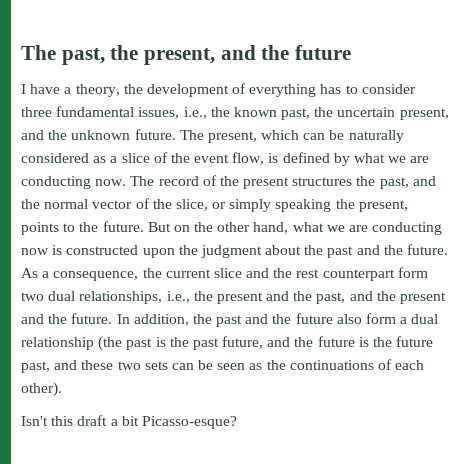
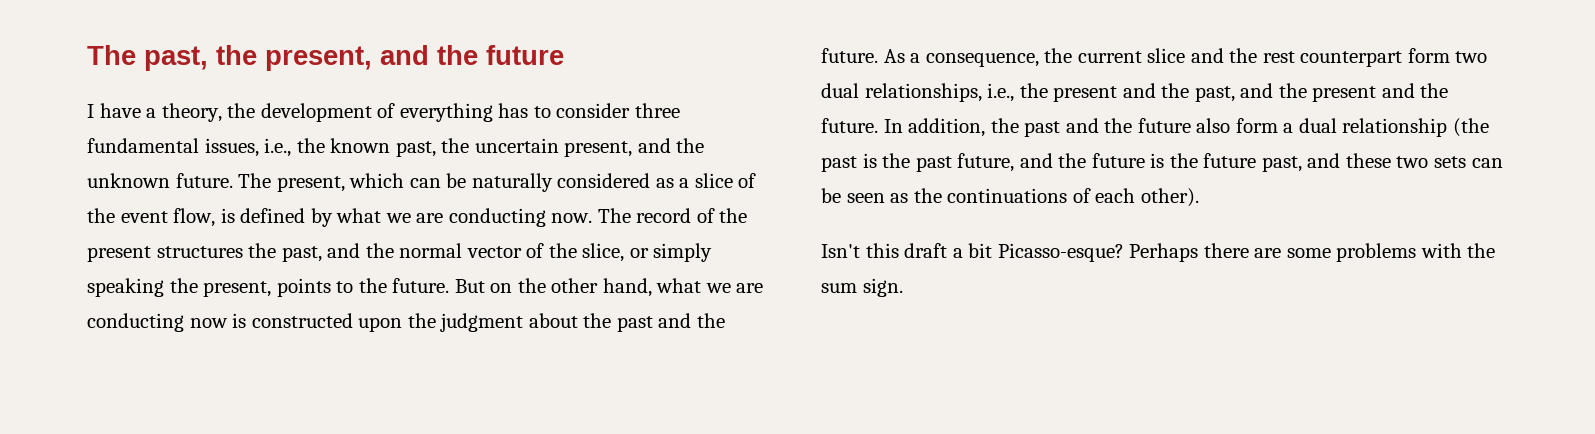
(237, 422) none -> [1129,243,1496,262] [821,278,903,297] Perhaps there are some problems with the sum sign.

